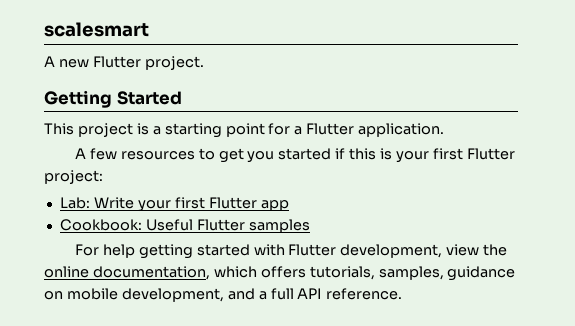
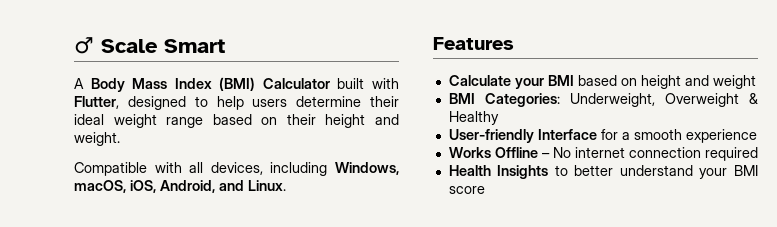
[44,22,149,37] [44,56,204,70] [44,90,182,108] [44,123,445,138] [74,148,515,163] [44,170,103,184] [59,197,289,212] [59,219,310,233] [74,244,508,259] [44,266,516,281] [44,288,403,302] scalesmart // A new Flutter project. // Getting Started // This project is a starting point for a Flutter application. // A few resources to get you started if this is your first Flutter project: // Lab: Write your first Flutter app // Cookbook: Useful Flutter samples // For help getting started with Flutter development, view the online documentation, which offers tutorials, samples, guidance on mobile development, and a full API reference. -> [74,37,225,54] [74,77,399,92] [74,96,399,110] [74,114,399,128] [74,132,120,146] [74,162,399,176] [74,180,286,193] [433,37,514,50] [448,75,756,89] [448,93,758,107] [448,111,499,125] [448,129,757,143] [448,147,758,161] [448,165,758,179] [448,186,485,194] ♂ Scale Smart // A Body Mass Index (BMI) Calculator built with Flutter, designed to help users determine their ideal weight range based on their height and weight. // Compatible with all devices, including Windows, macOS, iOS, Android, and Linux. // Features // Calculate your BMI based on height and weight // BMI Categories: Underweight, Overweight & Healthy // User-friendly Interface for a smooth experience // Works Offline – No internet connection required // Health Insights to better understand your BMI score

